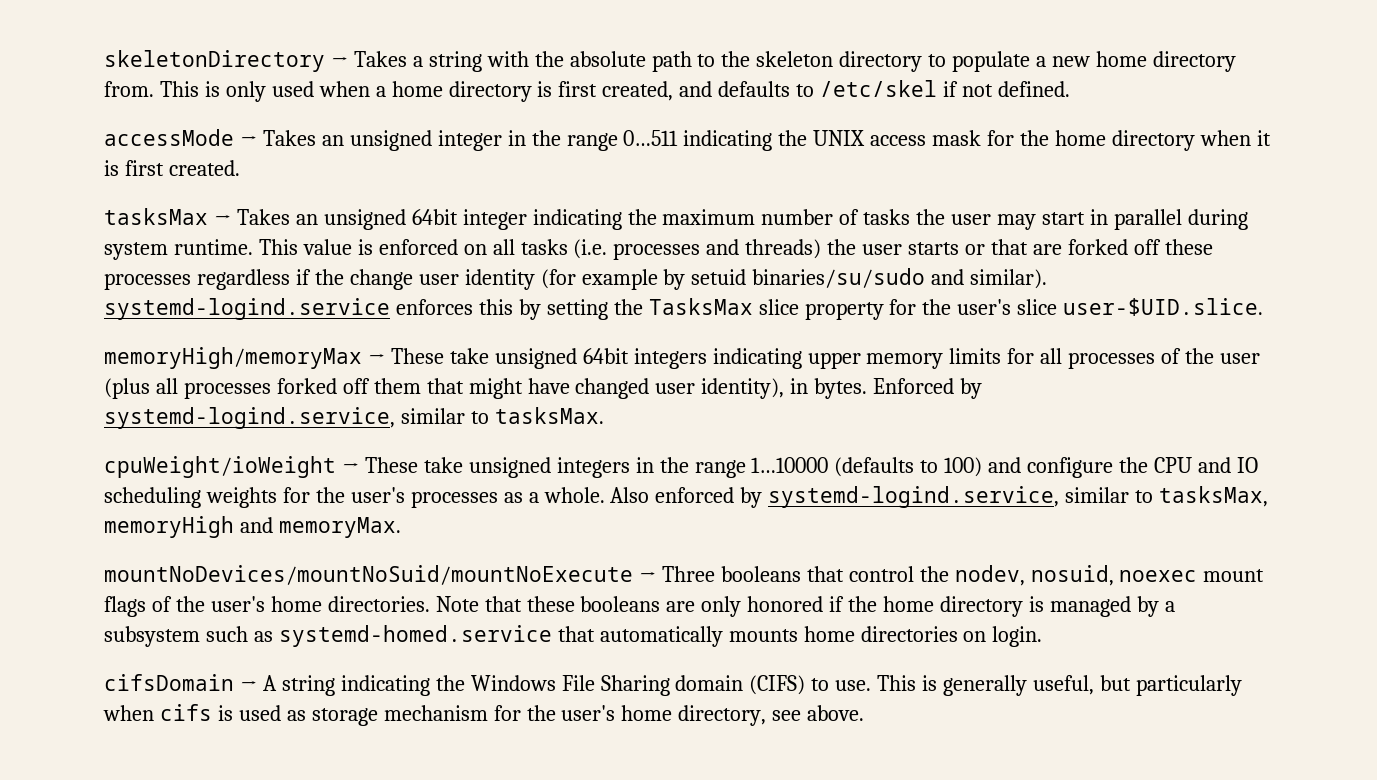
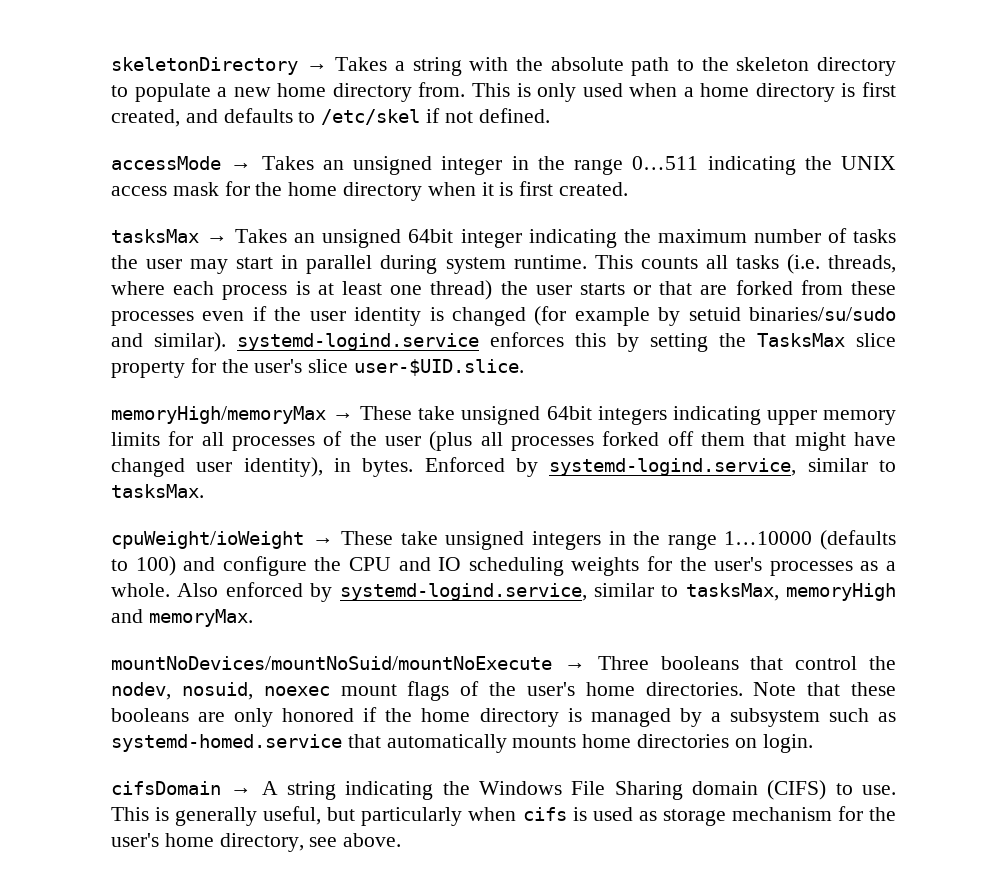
[302,239,822,260] value is enforced on all tasks (i.e. processes and threads) -> [640,254,896,274] [111,280,493,300] counts all tasks (i.e. threads, where each process is at least one thread)
[1133,239,1161,255] off -> [800,280,843,295] from
[196,269,413,290] regardless if the change -> [202,306,302,321] even if the
(535, 279) none -> [429,307,526,326] is changed

